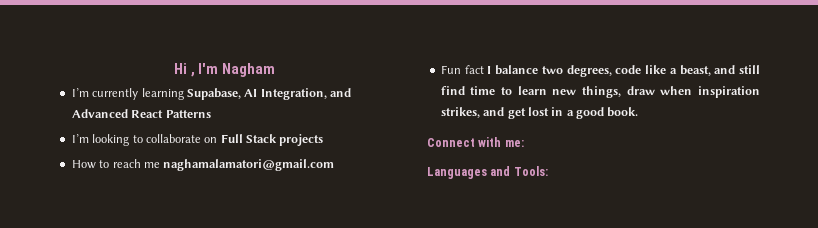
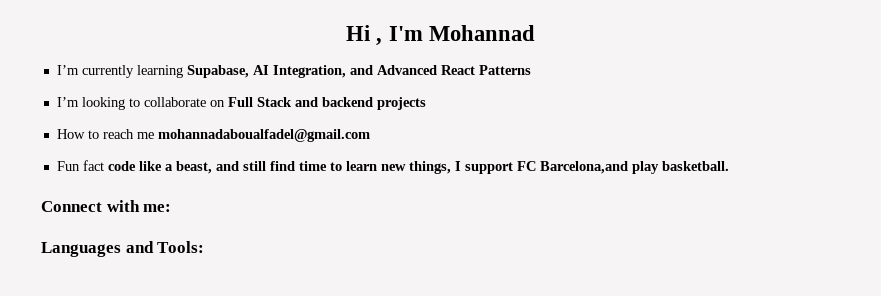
[222,63,276,77] Nagham -> [428,25,535,41] Mohannad
(277, 138) none -> [294,97,373,107] and backend
[163,159,335,171] naghamalamatori@gmail.com -> [157,129,370,142] mohannadaboualfadel@gmail.com
[487,65,612,77] I balance two degrees, -> (104, 165) none
[626,86,760,98] [440,107,639,119] draw when inspiration strikes, and get lost in a good book. -> [454,161,729,174] I support FC Barcelona,and play basketball.

